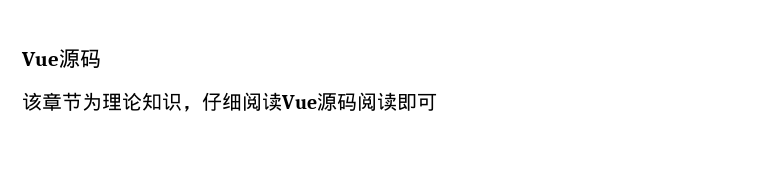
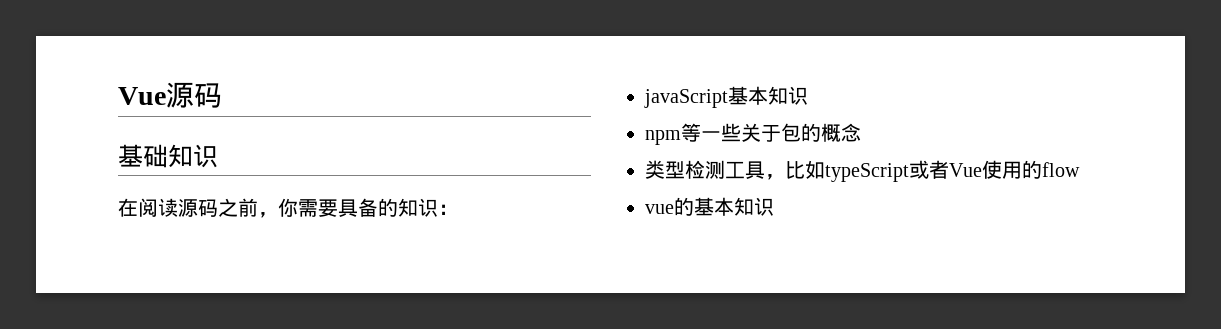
[22,92,437,112] 该章节为理论知识，仔细阅读Vue源码阅读即可 -> [118,144,218,168] [118,198,458,218] [644,86,808,108] [645,123,861,145] [645,160,1080,182] [645,197,774,216] 基础知识 // 在阅读源码之前，你需要具备的知识： // javaScript基本知识 // npm等一些关于包的概念 // 类型检测工具，比如typeScript或者Vue使用的flow // vue的基本知识

